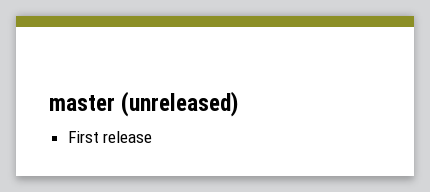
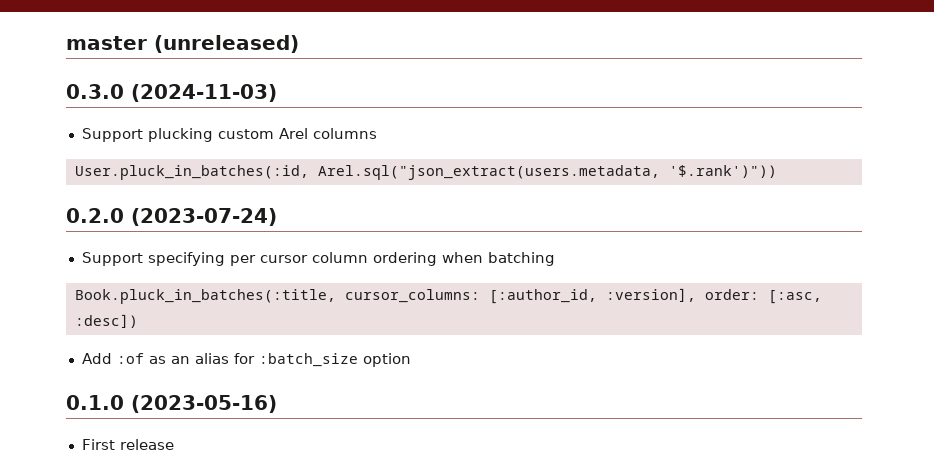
(239, 104) none -> [66,84,277,102] [81,128,377,142] [74,165,777,180] [66,208,277,226] [81,252,555,266] [74,288,822,304] [74,314,138,328] [81,353,411,367] [66,395,277,413] // 0.3.0 (2024-11-03) // Support plucking custom Arel columns // User.pluck_in_batches(:id, Arel.sql("json_extract(users.metadata, '$.rank')")) // 0.2.0 (2023-07-24) // Support specifying per cursor column ordering when batching // Book.pluck_in_batches(:title, cursor_columns: [:author_id, :version], order: [:asc, :desc]) // Add :of as an alias for :batch_size option // 0.1.0 (2023-05-16)

